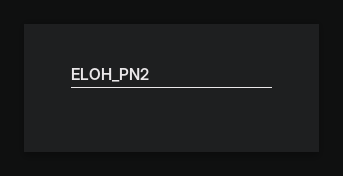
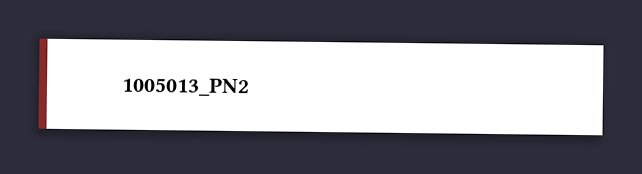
[71,68,149,82] ELOH_PN2 -> [121,76,250,98] 1005013_PN2

